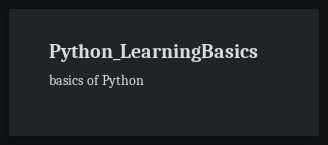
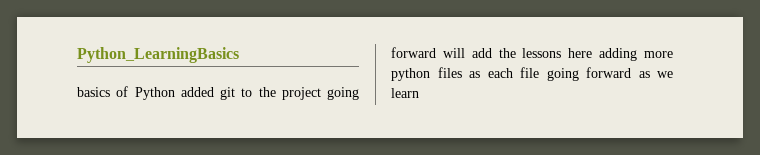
(144, 81) none -> [180,87,359,100] [391,47,673,61] [391,67,673,81] [391,88,419,98] added git to the project going forward will add the lessons here adding more python files as each file going forward as we learn

